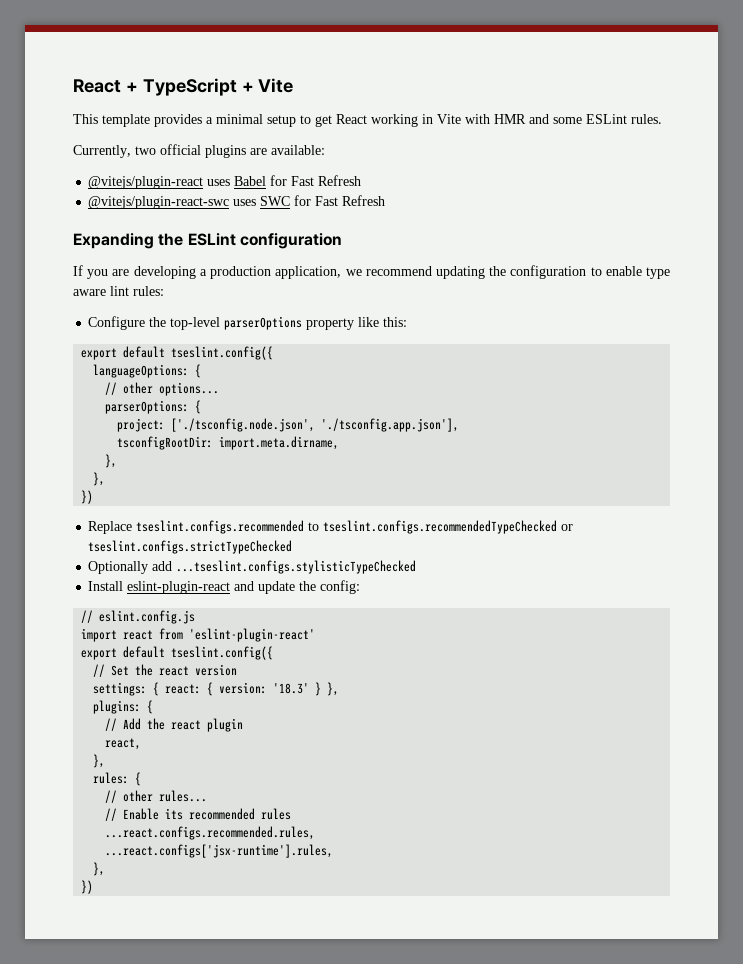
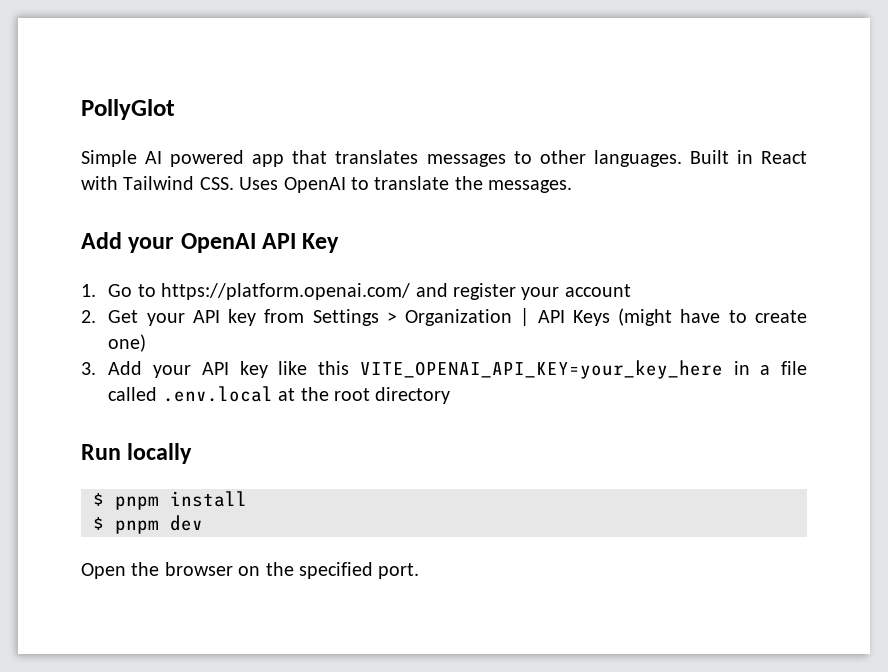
[73,78,294,96] [73,114,662,127] [73,144,325,158] [88,175,362,189] [88,195,386,209] [73,233,342,249] [73,265,670,279] [73,286,164,296] [88,316,408,330] [81,346,274,360] [93,364,202,378] [105,382,220,396] [105,400,202,414] [117,418,460,432] [117,436,340,450] [105,454,118,468] [93,472,106,486] [81,490,94,504] [88,520,574,534] [88,540,293,554] [88,560,417,574] [88,580,361,594] [81,610,196,624] [81,628,316,642] [81,646,274,660] [93,664,238,677] [93,682,340,696] [93,700,154,714] [105,718,244,732] [105,738,142,750] [93,754,106,768] [93,772,142,786] [105,790,208,803] [105,808,292,821] [105,826,316,840] [105,844,334,858] [93,862,106,876] [81,880,94,894] React + TypeScript + Vite // This template provides a minimal setup to get React working in Vite with HMR and some ESLint rules. // Currently, two official plugins are available: // @vitejs/plugin-react uses Babel for Fast Refresh // @vitejs/plugin-react-swc uses SWC for Fast Refresh // Expanding the ESLint configuration // If you are developing a production application, we recommend updating the configuration to enable type aware lint rules: // Configure the top-level parserOptions property like this: // export default tseslint.config({ // languageOptions: { // // other options... // parserOptions: { // project: ['./tsconfig.node.json', './tsconfig.app.json'], // tsconfigRootDir: import.meta.dirname, // }, // }, // }) // Replace tseslint.configs.recommended to tseslint.configs.recommendedTypeChecked or tseslint.configs.strictTypeChecked // Optionally add ...tseslint.configs.stylisticTypeChecked // Install eslint-plugin-react and update the config: // // eslint.config.js // import react from 'eslint-plugin-react' // export default tseslint.config({ // // Set the react version // settings: { react: { version: '18.3' } }, // plugins: { // // Add the react plugin // react, // }, // rules: { // // other rules... // // Enable its recommended rules // ...react.configs.recommended.rules, // ...react.configs['jsx-runtime'].rules, // }, // }) -> [81,99,175,120] [81,150,808,167] [81,176,573,193] [81,232,340,253] [81,283,631,300] [81,308,807,326] [108,334,147,352] [81,360,807,379] [108,386,451,404] [81,443,193,464] [93,491,247,510] [93,515,203,534] [81,562,420,579] PollyGlot // Simple AI powered app that translates messages to other languages. Built in React with Tailwind CSS. Uses OpenAI to translate the messages. // Add your OpenAI API Key // 1. Go to https://platform.openai.com/ and register your account // 2. Get your API key from Settings > Organization | API Keys (might have to create one) // 3. Add your API key like this VITE_OPENAI_API_KEY=your_key_here in a file called .env.local at the root directory // Run locally // $ pnpm install // $ pnpm dev // Open the browser on the specified port.

